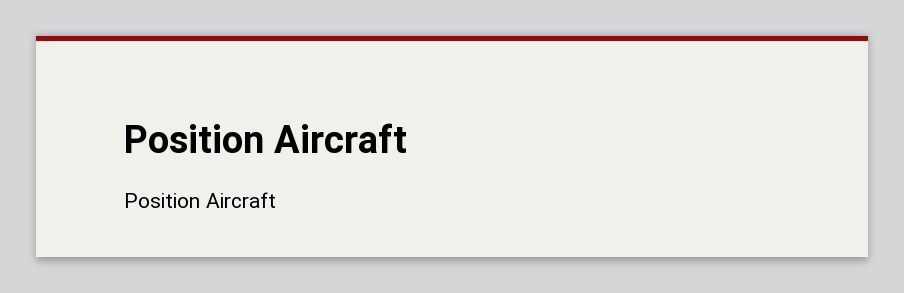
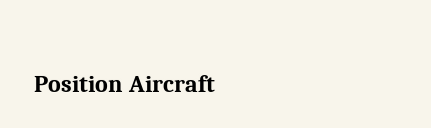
[124,123,408,153] [124,192,276,208] Position Aircraft // Position Aircraft -> [33,74,216,93] Position Aircraft

